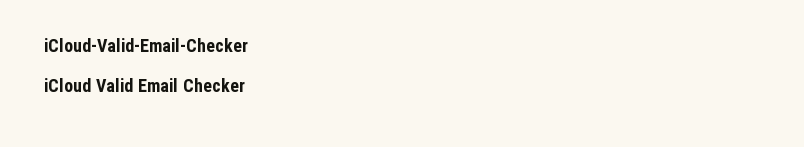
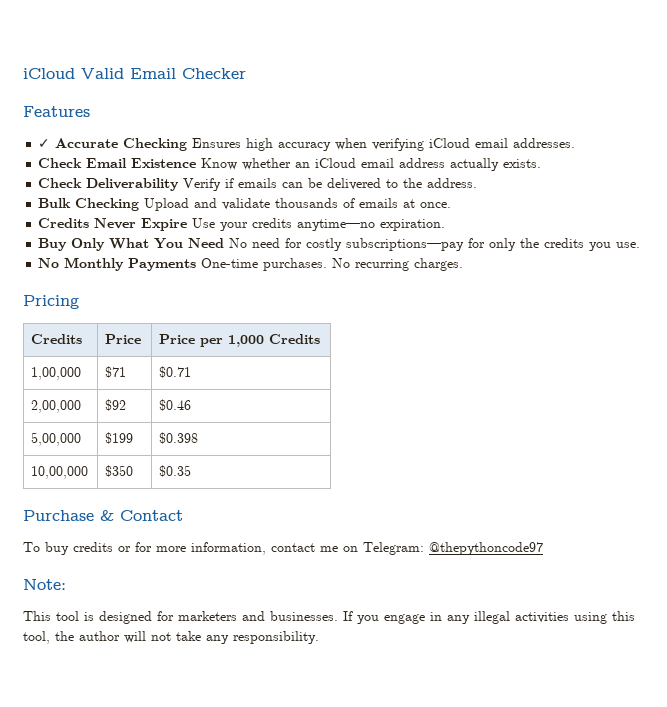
[44,38,248,52] iCloud-Valid-Email-Checker // -> (23, 73) none
(245, 85) none -> [23,106,90,117] [38,138,576,151] [38,158,542,171] [38,178,478,191] [38,198,452,211] [38,218,446,231] [38,238,641,251] [38,257,464,271] [23,295,79,309] [31,334,83,344] [105,334,142,344] [159,334,321,347] [31,367,82,380] [105,366,127,378] [159,366,192,378] [31,400,82,413] [105,399,127,411] [159,399,192,411] [31,432,82,446] [105,432,134,444] [159,432,199,444] [31,466,89,479] [105,465,134,477] [159,465,192,477] [23,510,183,521] [23,542,543,555] [23,579,66,590] [23,611,635,624] [23,631,319,644] // Features // ✓ Accurate Checking Ensures high accuracy when verifying iCloud email addresses. // Check Email Existence Know whether an iCloud email address actually exists. // Check Deliverability Verify if emails can be delivered to the address. // Bulk Checking Upload and validate thousands of emails at once. // Credits Never Expire Use your credits anytime—no expiration. // Buy Only What You Need No need for costly subscriptions—pay for only the credits you use. // No Monthly Payments One-time purchases. No recurring charges. // Pricing // Credits | Price | Price per 1,000 Credits // 1,00,000 | $71 | $0.71 // 2,00,000 | $92 | $0.46 // 5,00,000 | $199 | $0.398 // 10,00,000 | $350 | $0.35 // Purchase & Contact // To buy credits or for more information, contact me on Telegram: @thepythoncode97 // Note: // This tool is designed for marketers and businesses. If you engage in any illegal activities using this tool, the author will not take any responsibility.

